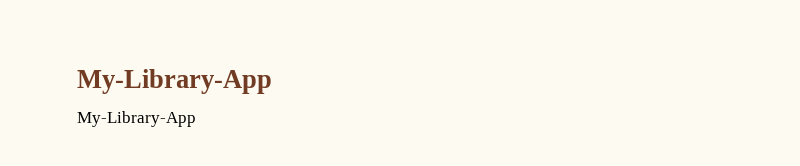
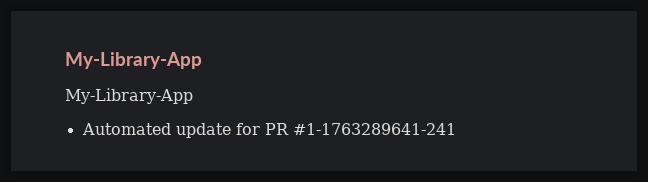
(196, 119) none -> [81,123,456,138] // Automated update for PR #1-1763289641-241

